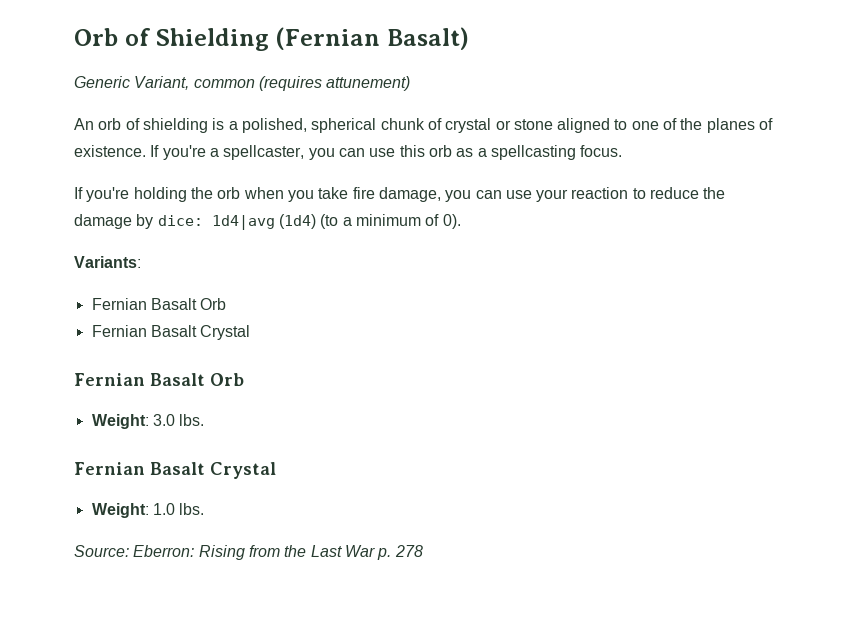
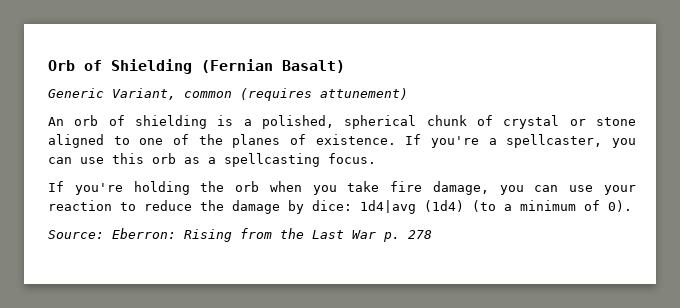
[74,256,141,268] [91,298,227,310] [91,325,251,340] [74,373,244,386] [91,414,205,429] [74,462,276,479] [91,503,205,518] // Variants: // Fernian Basalt Orb // Fernian Basalt Crystal // Fernian Basalt Orb // Weight: 3.0 lbs. // Fernian Basalt Crystal // Weight: 1.0 lbs. -> (632, 206) none

